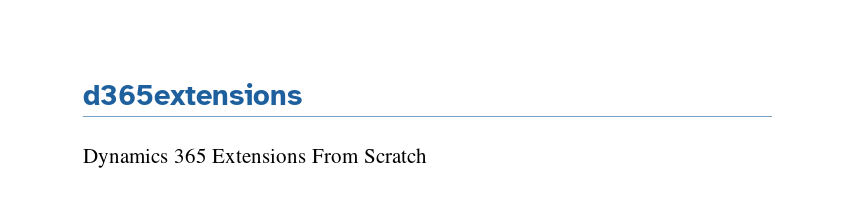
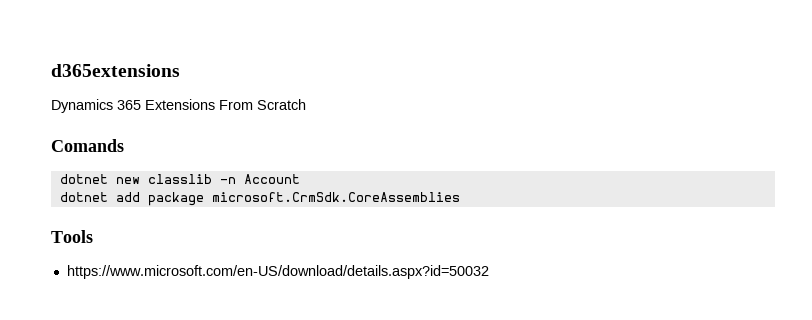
(427, 155) none -> [51,139,124,152] [59,174,300,184] [59,192,460,206] [51,230,93,243] [66,265,489,279] // Comands // dotnet new classlib -n Account // dotnet add package microsoft.CrmSdk.CoreAssemblies // Tools // https://www.microsoft.com/en-US/download/details.aspx?id=50032

